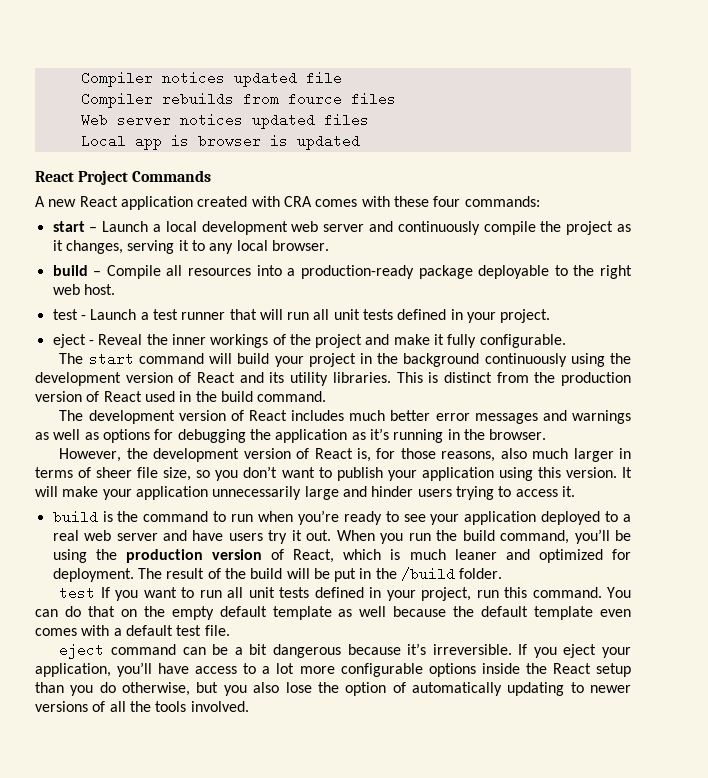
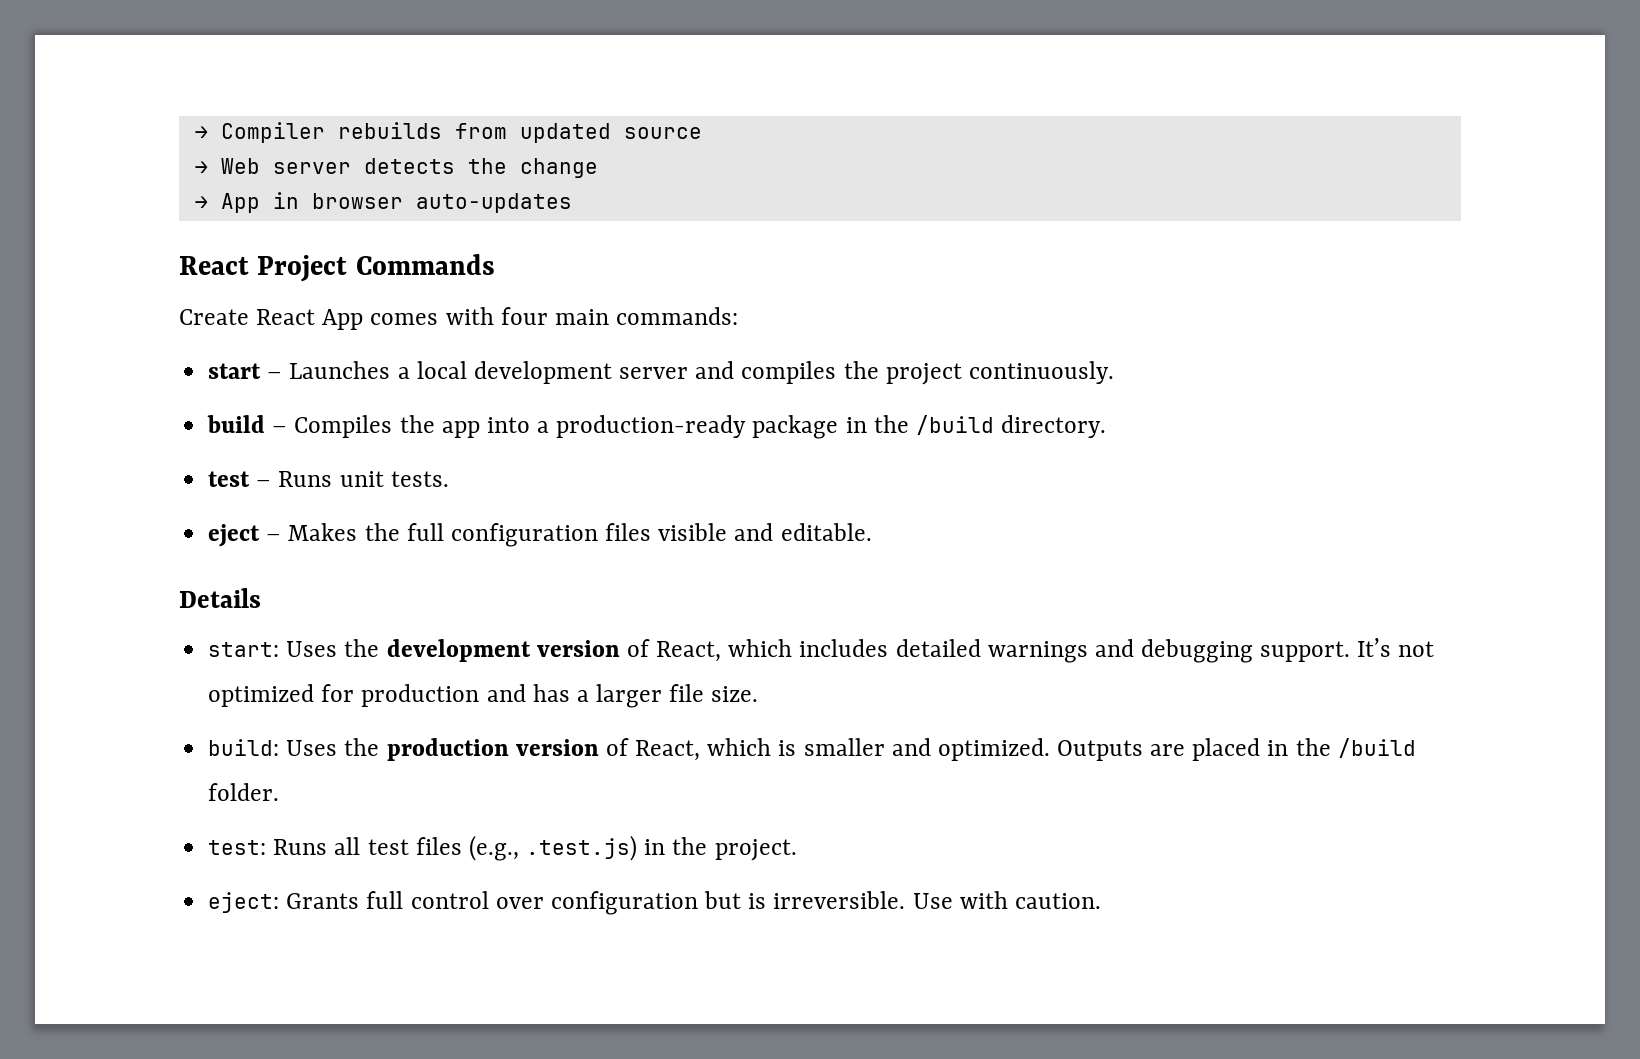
[80,71,342,87] [80,92,396,108] [80,113,369,129] [80,134,360,150] [35,170,212,185] [35,196,461,210] Compiler notices updated file // Compiler rebuilds from fource files // Web server notices updated files // Local app is browser is updated // React Project Commands // A new React application created with CRA comes with these four -> [194,122,702,143] [194,158,598,178] [194,192,572,213] [179,254,495,282] [179,307,609,330] → Compiler rebuilds from updated source // → Web server detects the change // → App in browser auto-updates // React Project Commands // Create React App comes with four main
[102,221,149,232] Launch -> [289,361,391,379] Launches
[291,221,631,235] [52,240,329,254] web server and continuously compile the project as it changes, serving it to any local browser. -> [619,361,1114,385] server and compiles the project continuously.
[106,265,252,279] Compile all resources -> [294,415,480,438] Compiles the app
[478,265,633,279] [52,284,115,295] [52,309,551,323] [52,334,566,348] [59,352,631,367] [35,372,631,386] [35,391,327,402] [59,410,631,424] [35,428,547,443] [59,448,631,462] [35,466,632,481] [35,486,575,500] [52,510,631,525] [52,529,631,544] [52,549,87,563] deployable to the right web host. // test - Launch a test runner that will run all unit tests defined in your project. // eject - Reveal the inner workings of the project and make it fully configurable. // The start command will build your project in the background continuously using the development version of React and its utility libraries. This is distinct from the production version of React used in the build command. // The development version of React includes much better error messages and warnings as well as options for debugging the application as it’s running in the browser. // However, the development version of React is, for those reasons, also much larger in terms of sheer file size, so you don’t want to publish your application using this version. It will make your application unnecessarily large and hinder users trying to access it. // build is the command to run when you’re ready to see your application deployed to a real web server and have users try it out. When you run the build command, you’ll be using -> [845,415,1107,438] [208,471,449,487] [208,523,872,547] [179,588,261,608] [208,638,1435,663] [208,684,759,708] [208,739,338,756] in the /build directory. // test – Runs unit tests. // eject – Makes the full configuration files visible and editable. // Details // start: Uses the development version of React, which includes detailed warnings and debugging support. It’s not optimized for production and has a larger file size. // build: Uses
[409,549,632,563] [52,567,503,582] [59,586,631,601] [35,606,632,620] [35,625,230,636] [59,643,631,659] [35,662,632,677] [35,682,631,696] [35,701,249,712] much leaner and optimized for deployment. The result of the build will be put in the /build folder. // test If you want to run all unit tests defined in your project, run this command. You can do that on the empty default template as well because the default template even comes with a default test file. // eject command can be a bit dangerous because it’s irreversible. If you eject your application, you’ll have access to a lot more configurable options inside the React setup than you do otherwise, but you also lose the option of automatically updating to newer versions of all the tools involved. -> [803,738,1416,761] [208,783,280,801] [208,835,797,861] [208,891,1101,915] smaller and optimized. Outputs are placed in the /build folder. // test: Runs all test files (e.g., .test.js) in the project. // eject: Grants full control over configuration but is irreversible. Use with caution.

